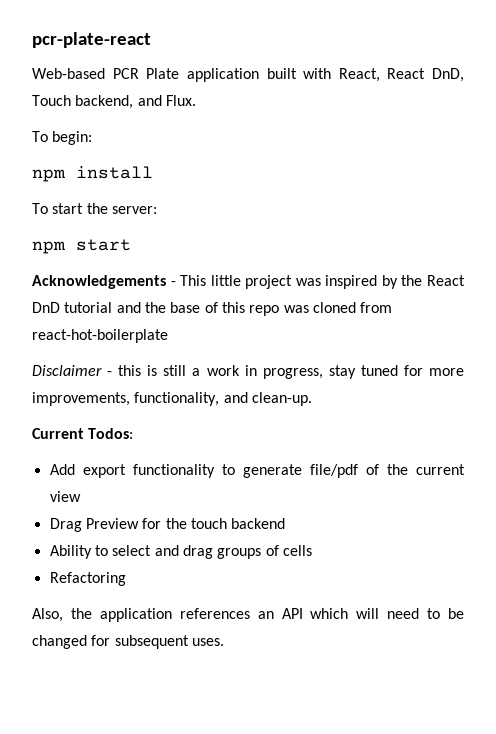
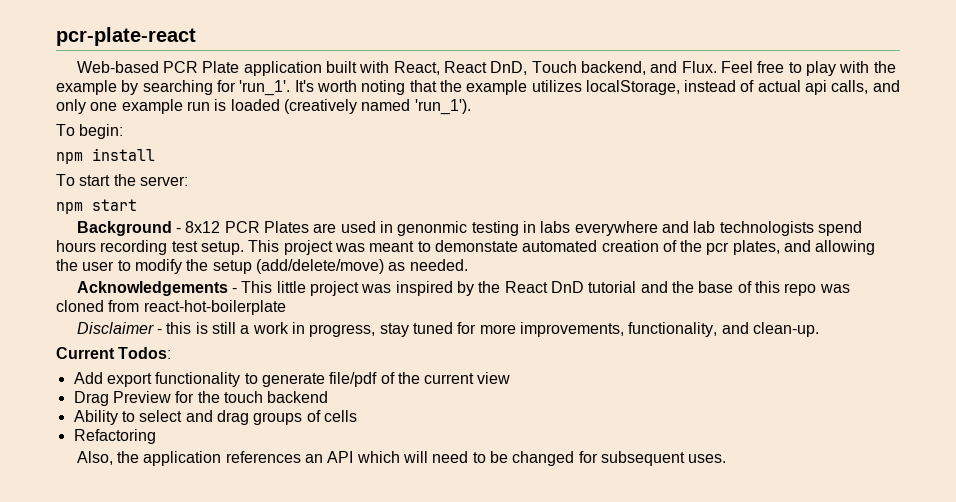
(196, 100) none -> [720,61,896,76] [56,80,900,96] [56,99,471,115] Feel free to play with the example by searching for 'run_1'. It's worth noting that the example utilizes localStorage, instead of actual api calls, and only one example run is loaded (creatively named 'run_1').
(131, 245) none -> [76,221,862,236] [56,240,876,255] [56,259,468,274] // Background - 8x12 PCR Plates are used in genonmic testing in labs everywhere and lab technologists spend hours recording test setup. This project was meant to demonstate automated creation of the pcr plates, and allowing the user to modify the setup (add/delete/move) as needed.

